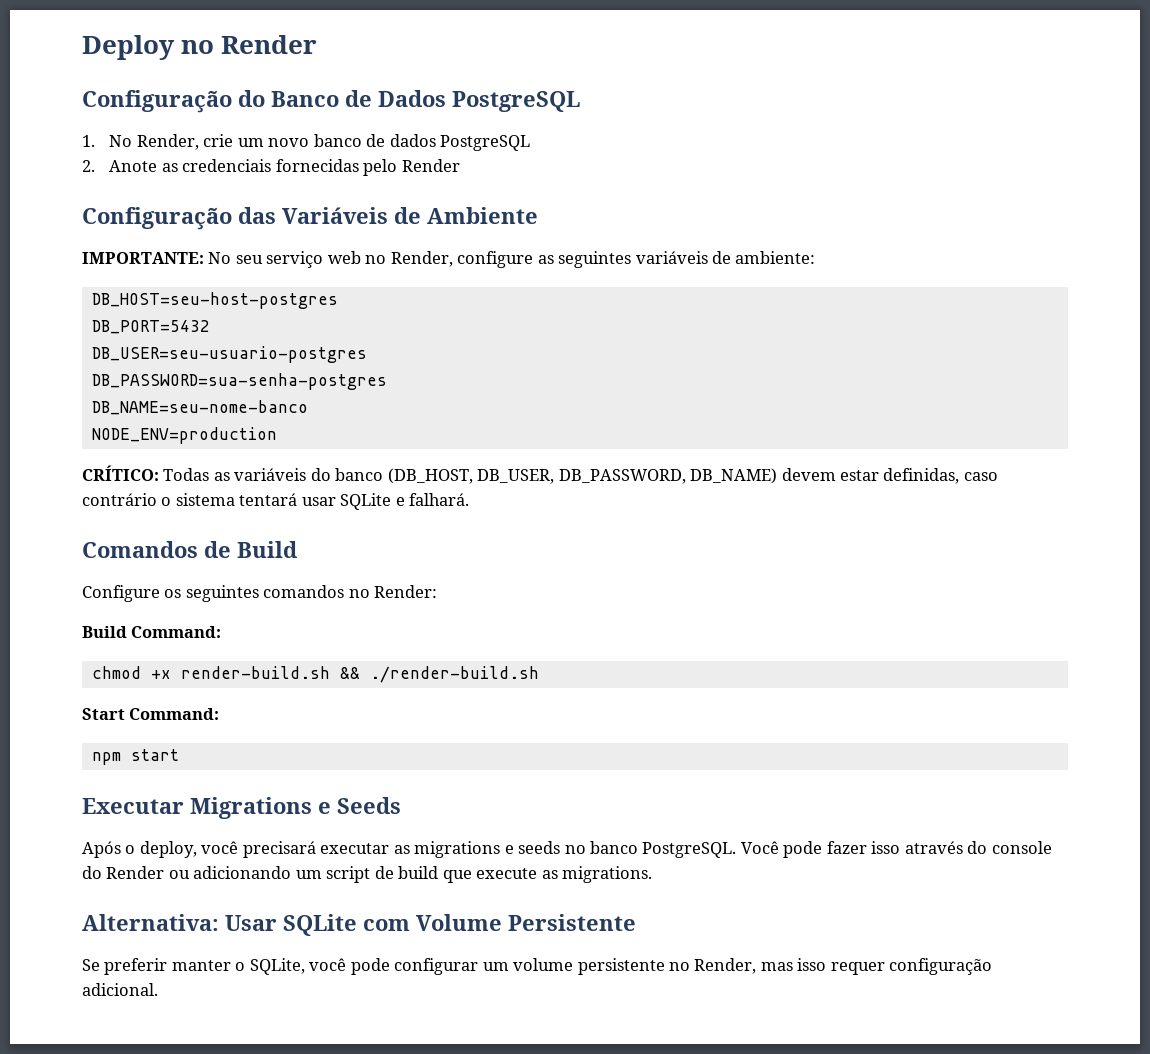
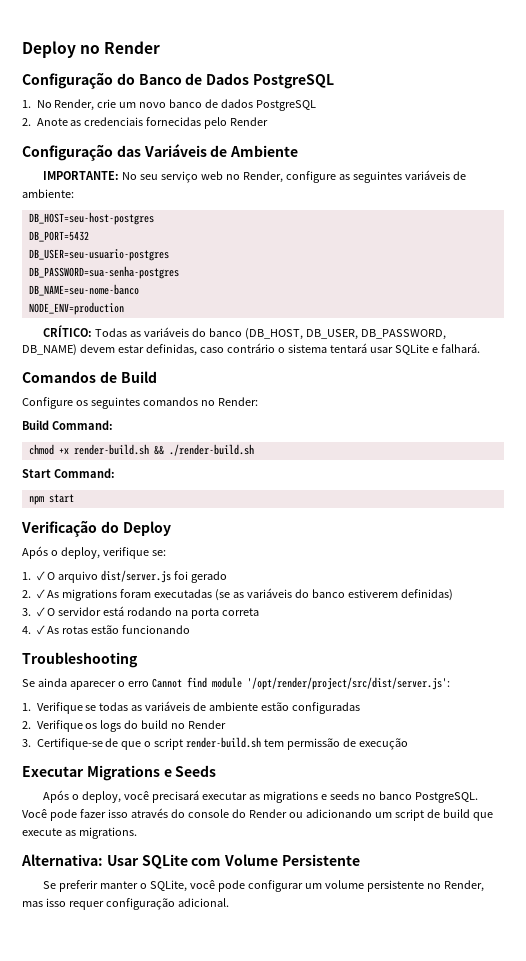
(179, 755) none -> [21,520,171,537] [22,546,166,559] [22,570,228,583] [22,588,454,601] [22,606,260,619] [22,625,191,635] [22,652,138,668] [22,677,450,690] [22,701,361,714] [22,720,227,732] [22,737,409,750] // Verificação do Deploy // Após o deploy, verifique se: // 1. ✓ O arquivo dist/server.js foi gerado // 2. ✓ As migrations foram executadas (se as variáveis do banco estiverem definidas) // 3. ✓ O servidor está rodando na porta correta // 4. ✓ As rotas estão funcionando // Troubleshooting // Se ainda aparecer o erro Cannot find module '/opt/render/project/src/dist/server.js': // 1. Verifique se todas as variáveis de ambiente estão configuradas // 2. Verifique os logs do build no Render // 3. Certifique-se de que o script render-build.sh tem permissão de execução

